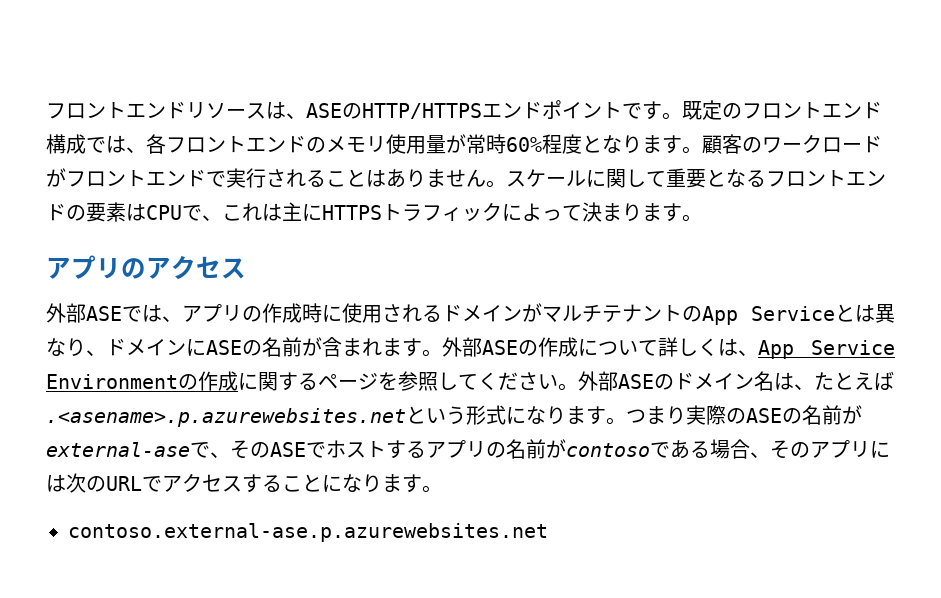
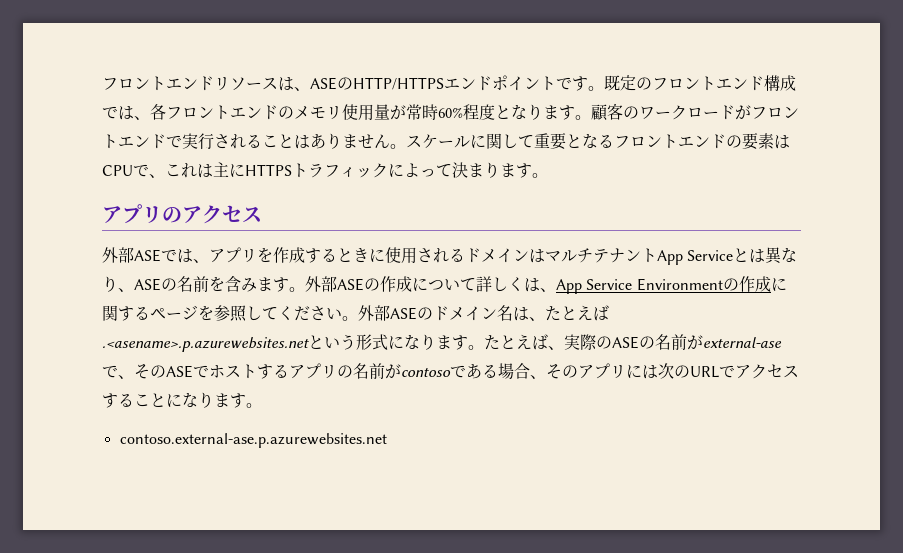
[242,303,322,323] の作成時 -> [257,247,369,263] を作成するとき
[522,303,542,322] が -> [529,249,545,263] は
[682,306,702,322] の -> (657, 255) none
[106,337,382,357] ドメインにASEの名前が含まれ -> [134,276,257,292] ASEの名前を含み
[626,406,686,425] つまり -> [484,334,564,350] たとえば、

